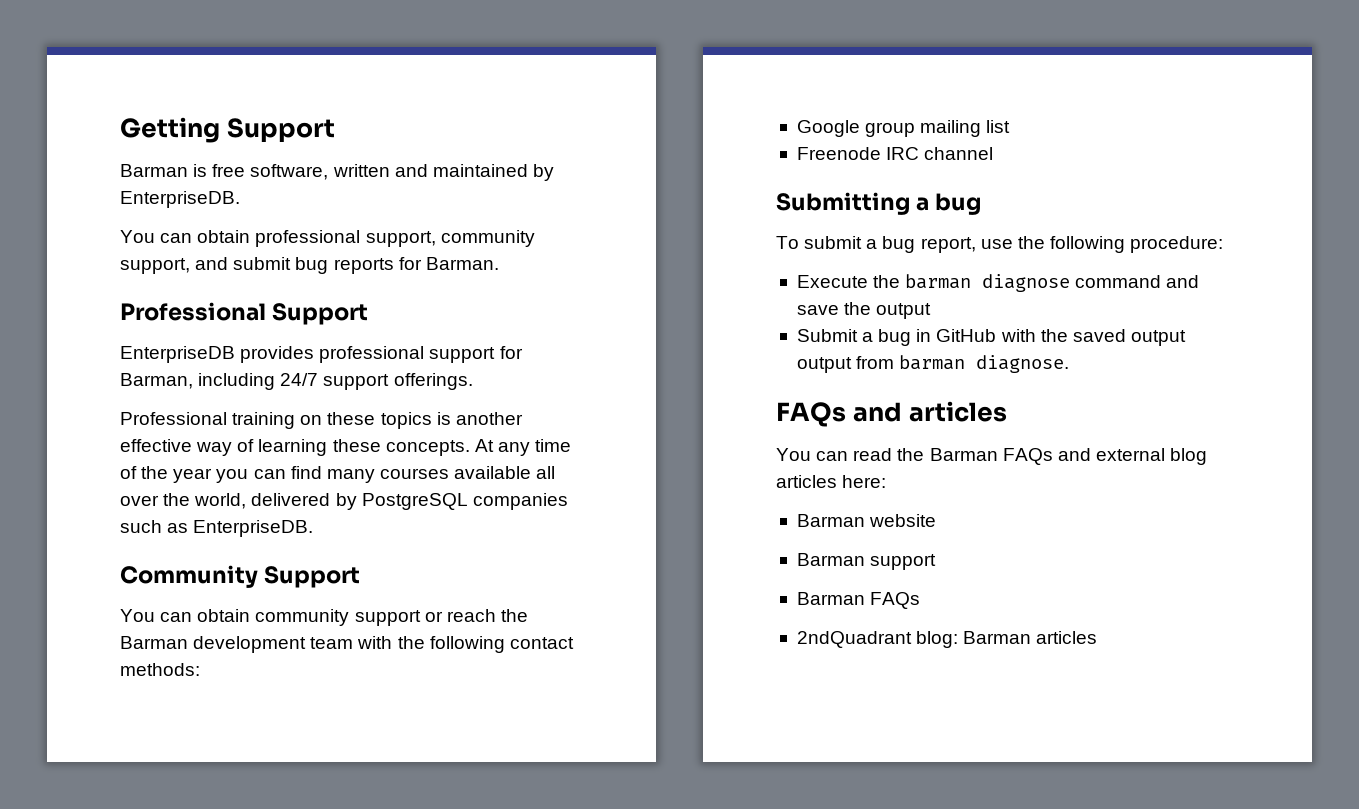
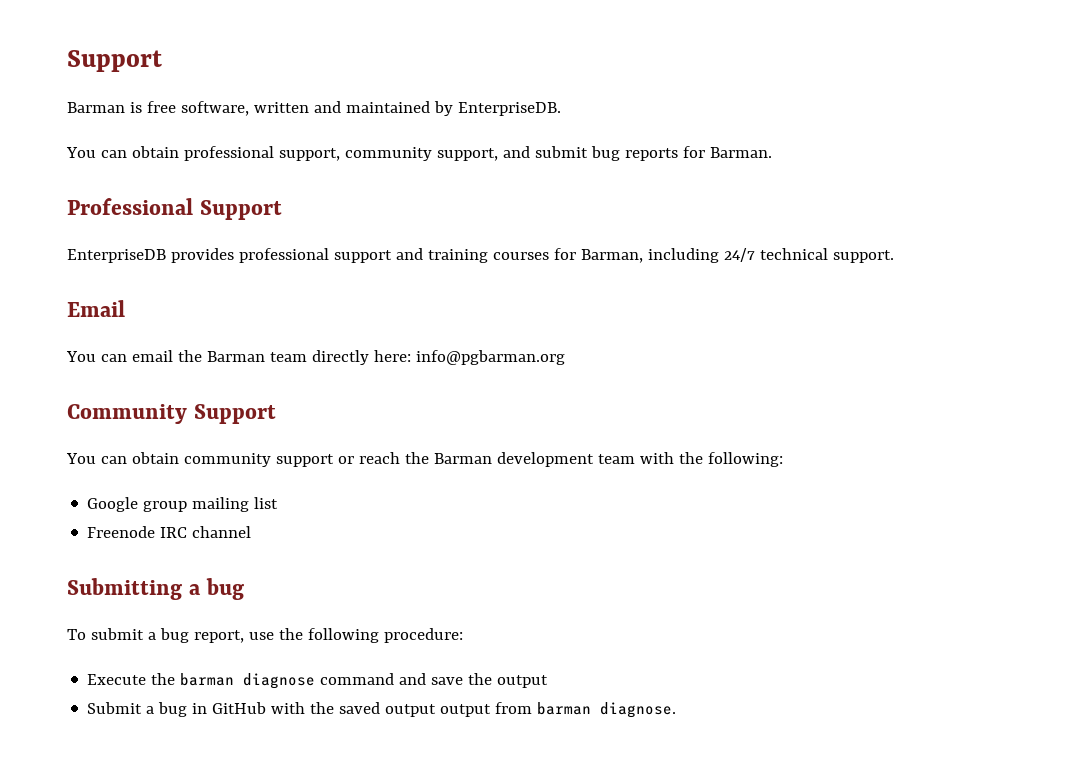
[120,117,220,143] Getting -> (67, 61) none
(496, 355) none -> [395,248,549,263] and training courses
[323,373,473,390] [120,412,523,429] [120,439,572,456] [120,466,556,483] [120,493,568,510] [120,520,314,537] support offerings. // Professional training on these topics is another effective way of learning these concepts. At any time of the year you can find many courses available all over the world, delivered by PostgreSQL companies such as EnterpriseDB. -> [759,248,894,263] [67,300,125,317] [66,350,565,365] technical support. // Email // You can email the Barman team directly here: info@pgbarman.org
[429,636,574,653] [120,663,200,676] following contact methods: -> [707,452,783,467] following:
[776,401,1007,427] [776,448,1208,465] [776,475,887,488] [796,514,937,527] [796,553,937,570] [796,592,921,609] [796,631,1098,648] // FAQs and articles // You can read the Barman FAQs and external blog articles here: // Barman website // Barman support // Barman FAQs // 2ndQuadrant blog: Barman articles -> (677, 710) none

